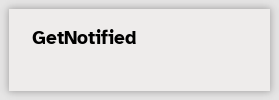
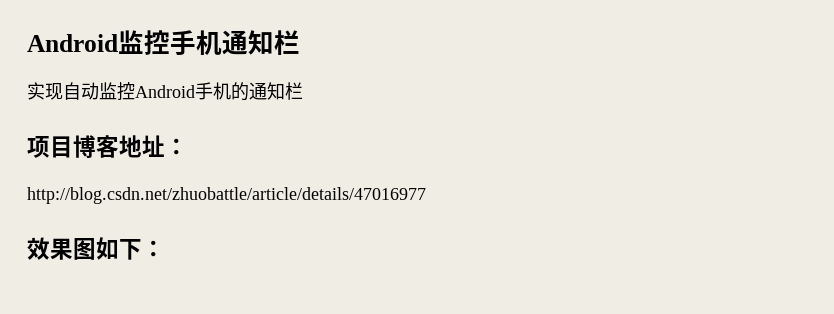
[32,29,136,44] GetNotified -> [27,30,300,55] [27,82,303,101] [27,135,188,158] [27,187,426,204] [27,237,165,260] Android监控手机通知栏 // 实现自动监控Android手机的通知栏 // 项目博客地址： // http://blog.csdn.net/zhuobattle/article/details/47016977 // 效果图如下：

